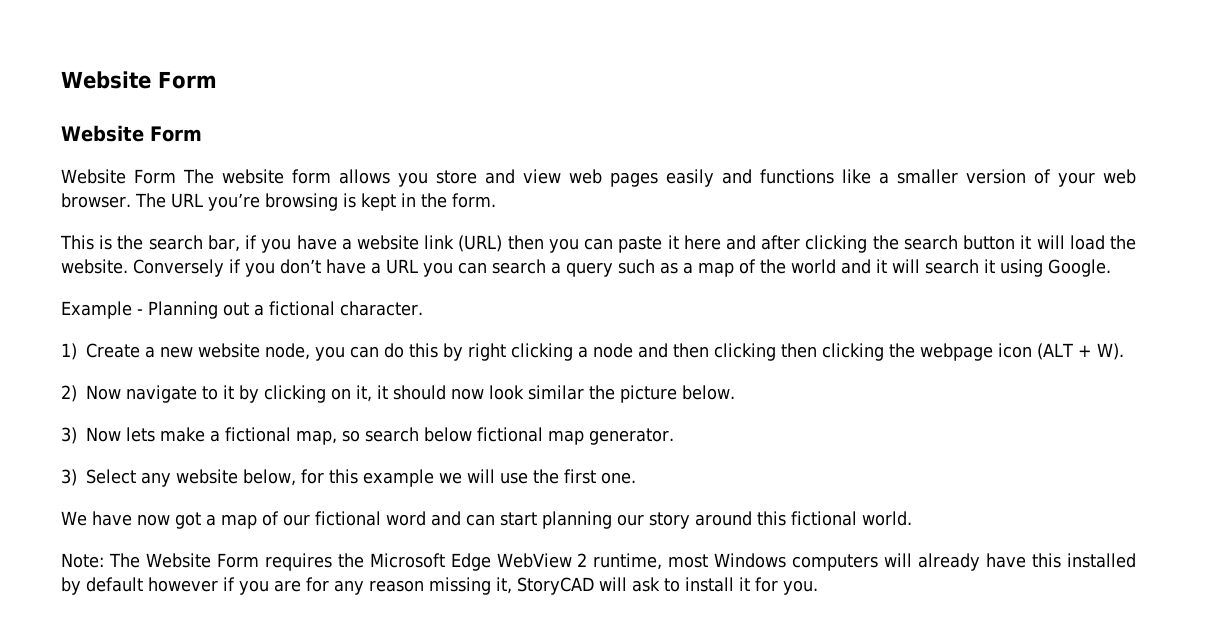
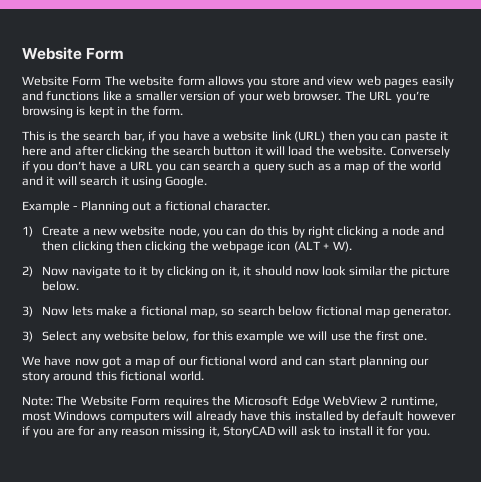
[61,71,217,89] [61,125,202,142] [61,169,176,184] Website Form // Website Form // Website Form -> [22,47,125,60] [22,76,102,86] Website Form // Website Form

